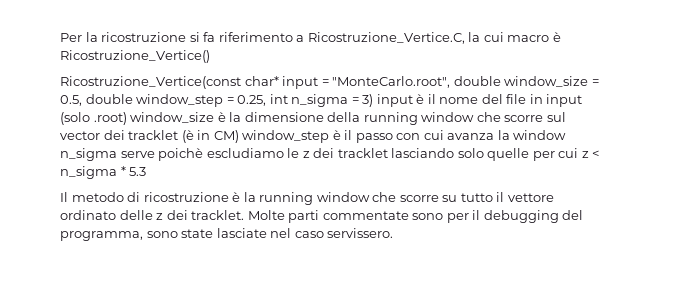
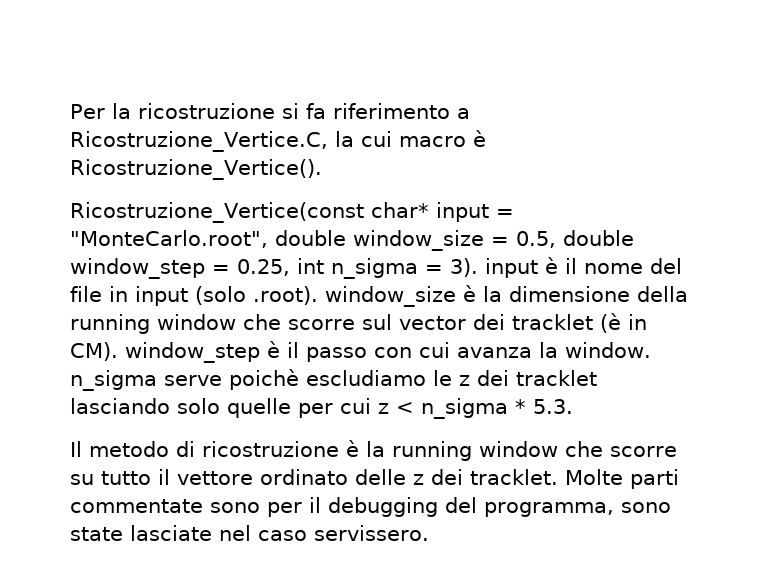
[60,50,210,63] Ricostruzione_Vertice() -> [70,159,322,180] Ricostruzione_Vertice().
[362,94,374,107] 3) -> [450,258,478,277] 3).
[93,112,127,125] .root) -> [253,286,318,305] .root).
[213,130,239,143] CM) -> [70,342,118,361] CM).
[513,130,567,140] window -> [565,342,651,358] window.
[129,167,147,176] 5.3 -> [533,399,573,414] 5.3.

